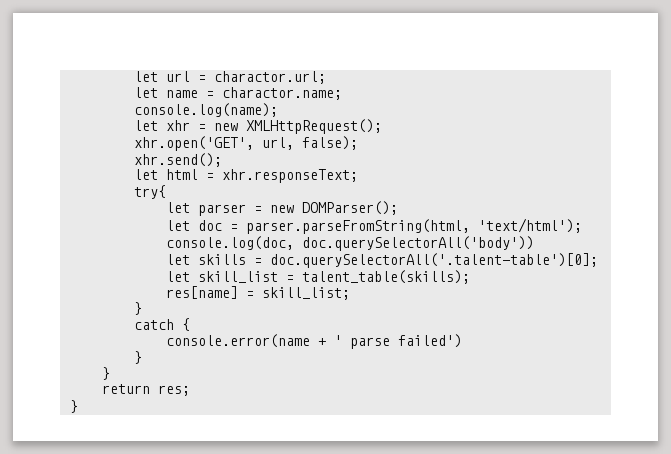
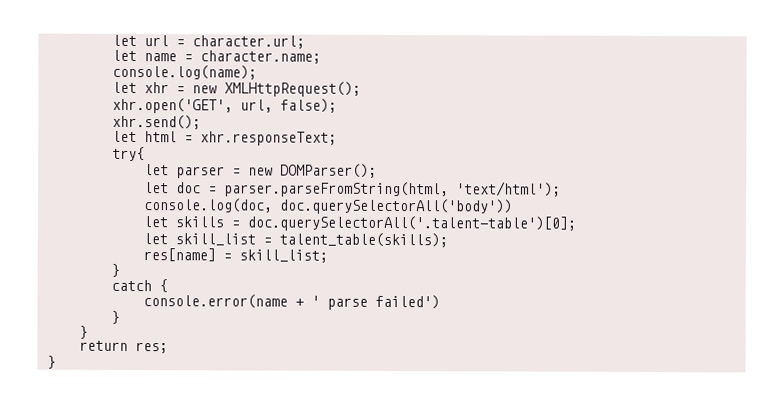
[213,71,326,84] charactor.url; -> [192,35,306,49] character.url;
[221,87,342,100] charactor.name; -> [200,50,322,64] character.name;

